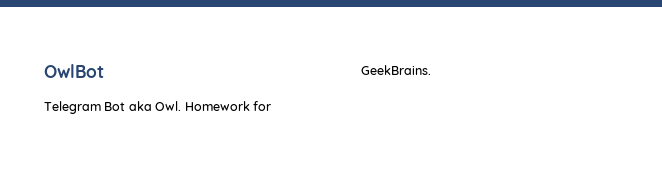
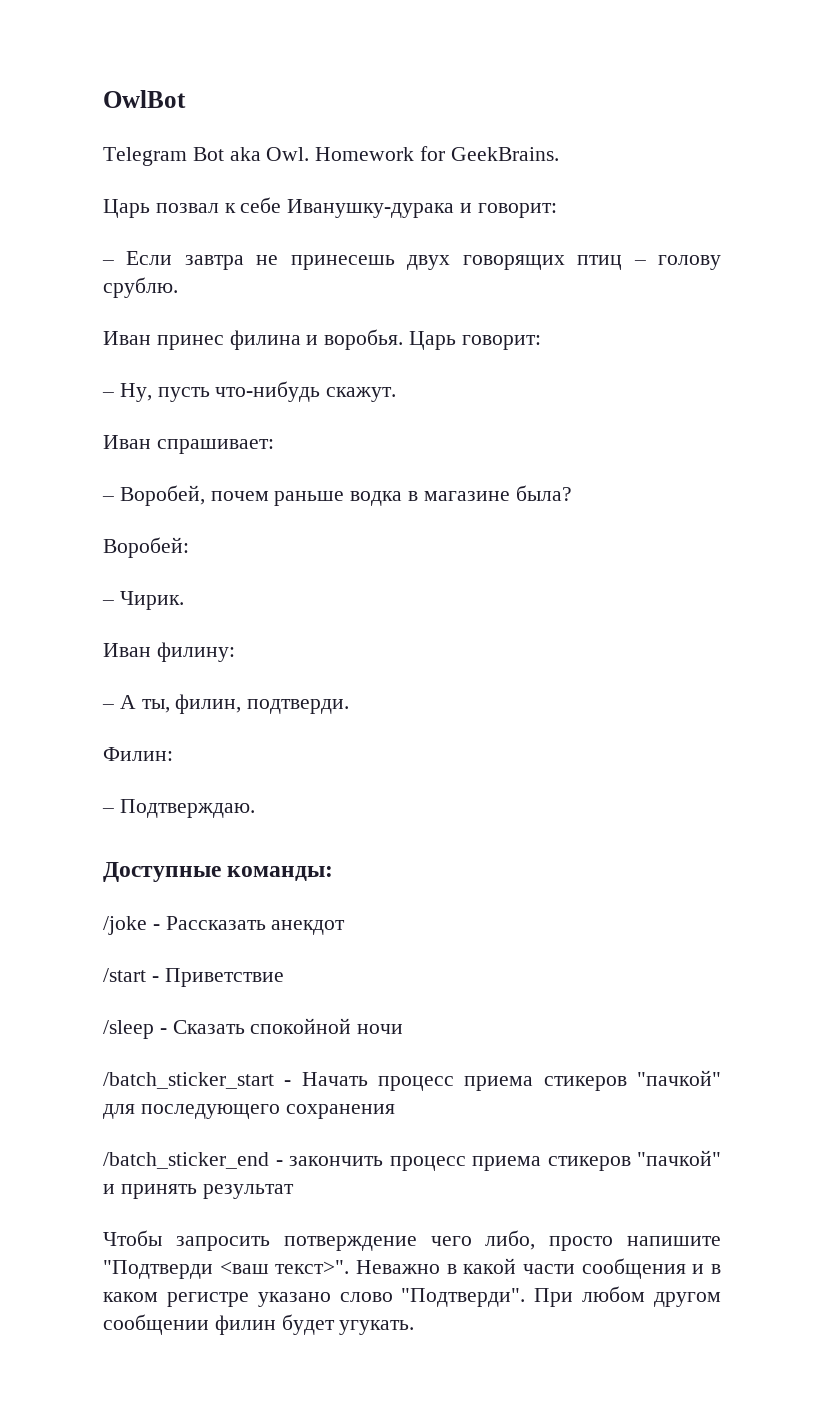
(431, 70) none -> [103,197,557,218] [102,251,722,270] [103,277,178,298] [103,329,541,350] [102,381,397,402] [103,435,274,454] [102,485,572,506] [103,537,189,558] [102,591,184,610] [103,642,235,662] [102,694,350,714] [103,747,173,761] [102,799,255,818] [103,862,334,882] [103,916,346,935] [103,968,284,987] [103,1018,404,1039] [103,1070,721,1091] [103,1104,395,1119] [103,1150,721,1171] [103,1184,294,1199] [103,1230,721,1251] [103,1258,721,1279] [103,1286,721,1307] [103,1314,415,1335] // Царь позвал к себе Иванушку-дурака и говорит: // – Если завтра не принесешь двух говорящих птиц – голову срублю. // Иван принес филина и воробья. Царь говорит: // – Ну, пусть что-нибудь скажут. // Иван спрашивает: // – Воробей, почем раньше водка в магазине была? // Воробей: // – Чирик. // Иван филину: // – А ты, филин, подтверди. // Филин: // – Подтверждаю. // Доступные команды: // /joke - Рассказать анекдот // /start - Приветствие // /sleep - Сказать спокойной ночи // /batch_sticker_start - Начать процесс приема стикеров "пачкой" для последующего сохранения // /batch_sticker_end - закончить процесс приема стикеров "пачкой" и принять результат // Чтобы запросить потверждение чего либо, просто напишите "Подтверди <ваш текст>". Неважно в какой части сообщения и в каком регистре указано слово "Подтверди". При любом другом сообщении филин будет угукать.

